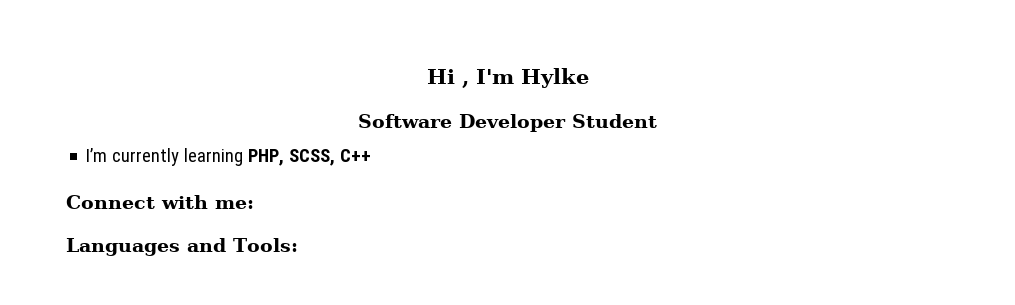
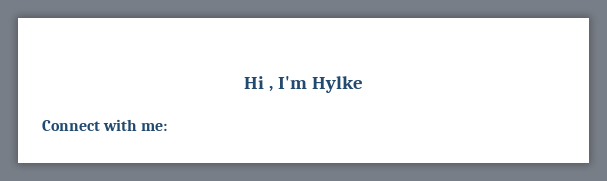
[358,114,657,132] [86,148,372,166] // Software Developer Student // I’m currently learning PHP, SCSS, C++ -> (363, 84) none
[66,238,298,256] // Languages and Tools: -> (168, 127) none

